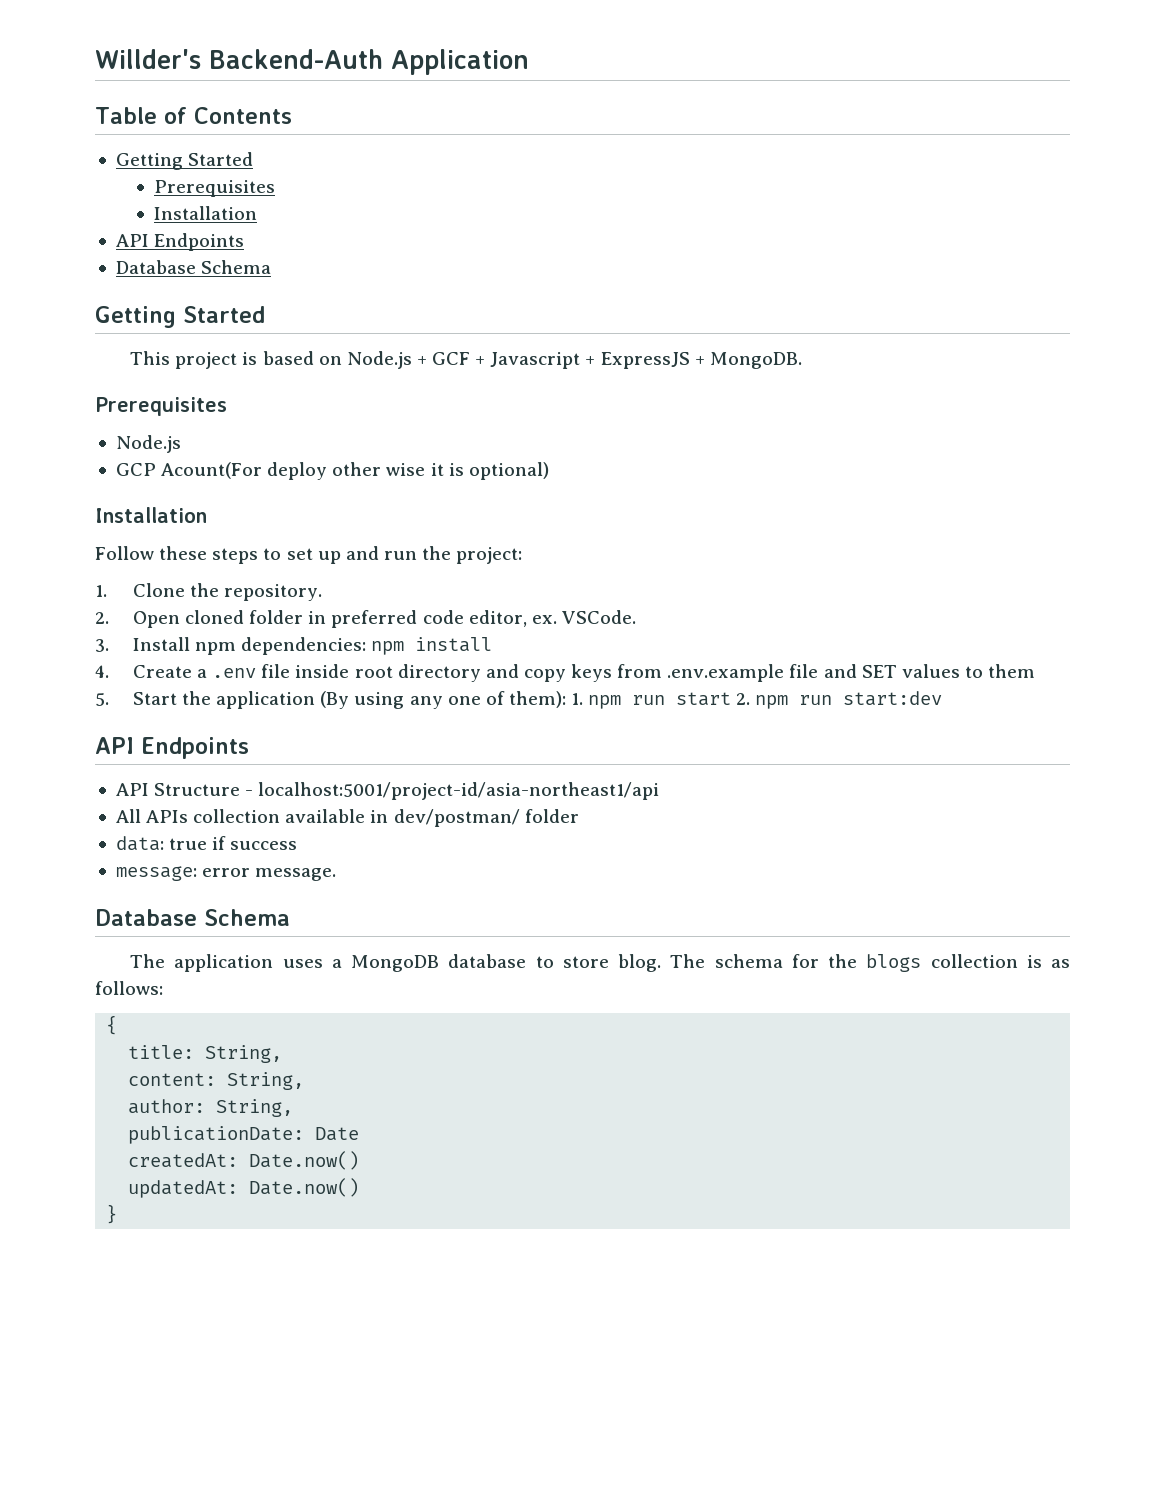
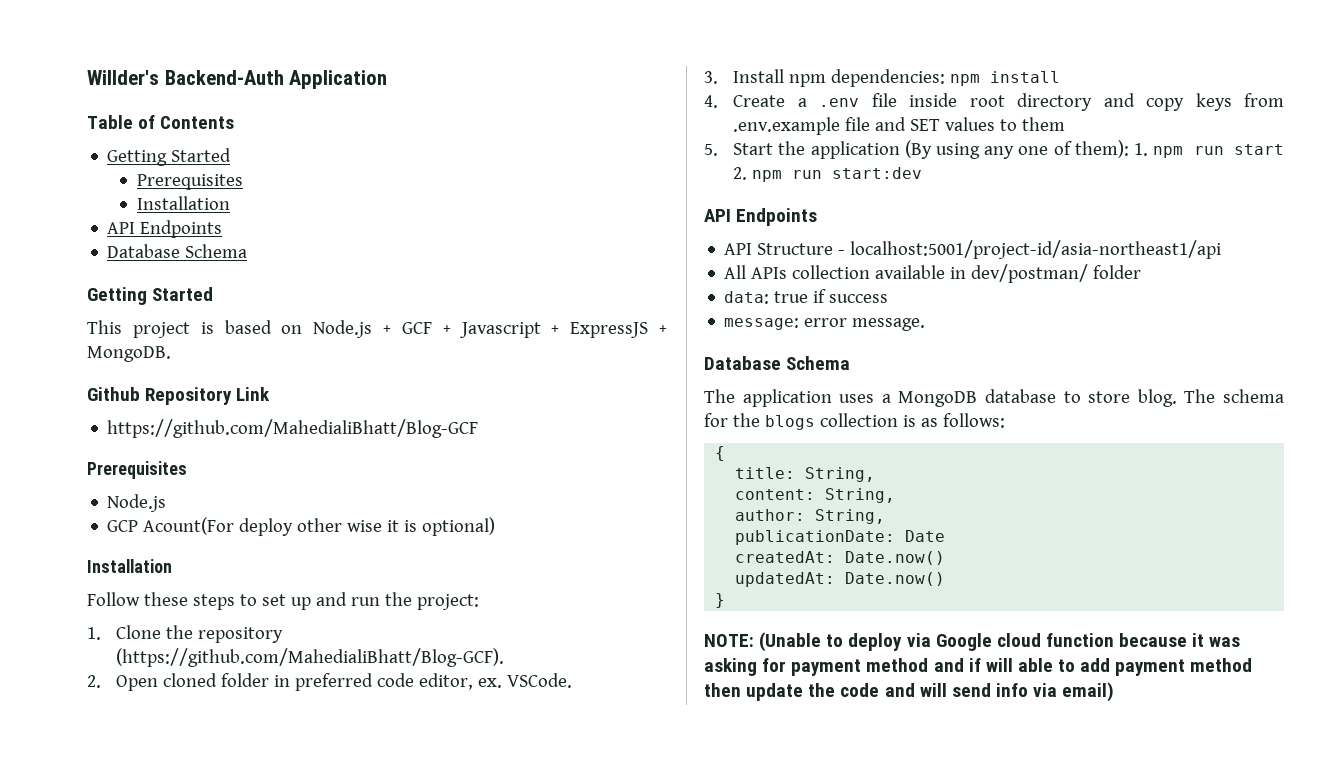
(802, 360) none -> [87,387,271,405] [107,419,479,438] // Github Repository Link // https://github.com/MahedialiBhatt/Blog-GCF
[224,584,323,601] repository. -> [198,627,284,643] [116,648,505,667] repository (https://github.com/MahedialiBhatt/Blog-GCF).
(118, 1214) none -> [704,632,1241,652] [704,658,1253,676] [704,682,1115,702] // NOTE: (Unable to deploy via Google cloud function because it was asking for payment method and if will able to add payment method then update the code and will send info via email)

